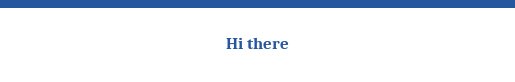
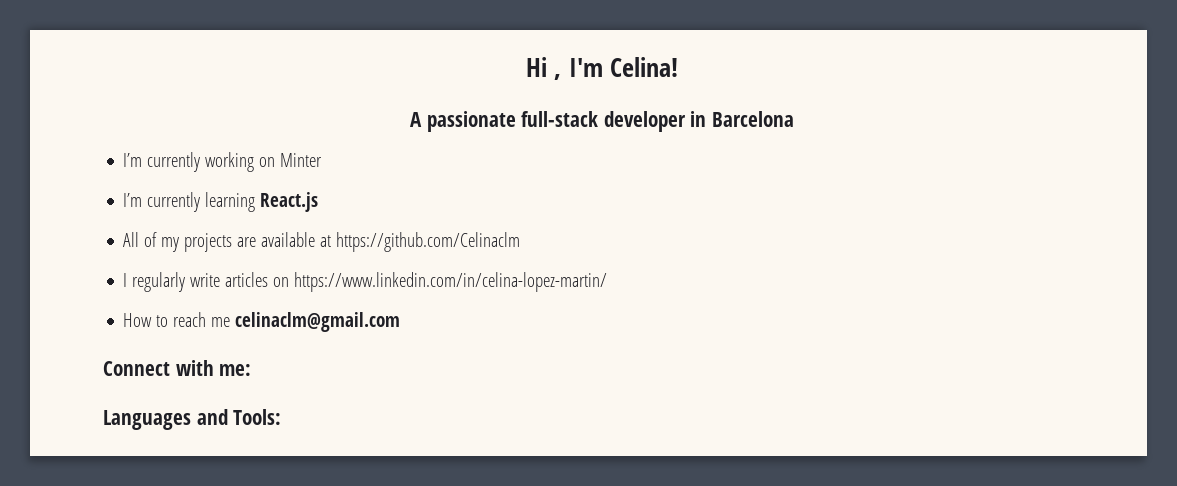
[247,37,290,49] there -> [554,57,678,80] [410,111,794,132] [123,152,323,172] [123,192,319,212] [123,232,521,252] [123,272,608,292] [123,312,401,332] [103,360,252,376] [103,409,282,430] , I'm Celina! // A passionate full-stack developer in Barcelona // I’m currently working on Minter // I’m currently learning React.js // All of my projects are available at https://github.com/Celinaclm // I regularly write articles on https://www.linkedin.com/in/celina-lopez-martin/ // How to reach me celinaclm@gmail.com // Connect with me: // Languages and Tools:

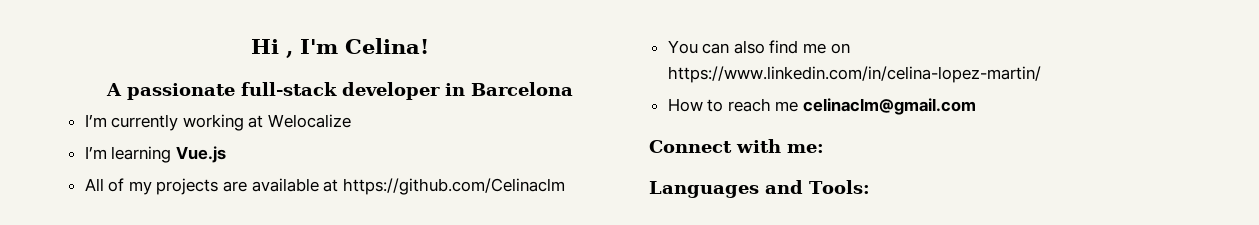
[259,153,323,167] [123,192,319,212] on Minter // I’m currently learning React.js -> [248,114,352,128] [84,146,226,163] at Welocalize // I’m learning Vue.js
[123,272,269,292] I regularly write articles -> [667,40,827,54] You can also find me

